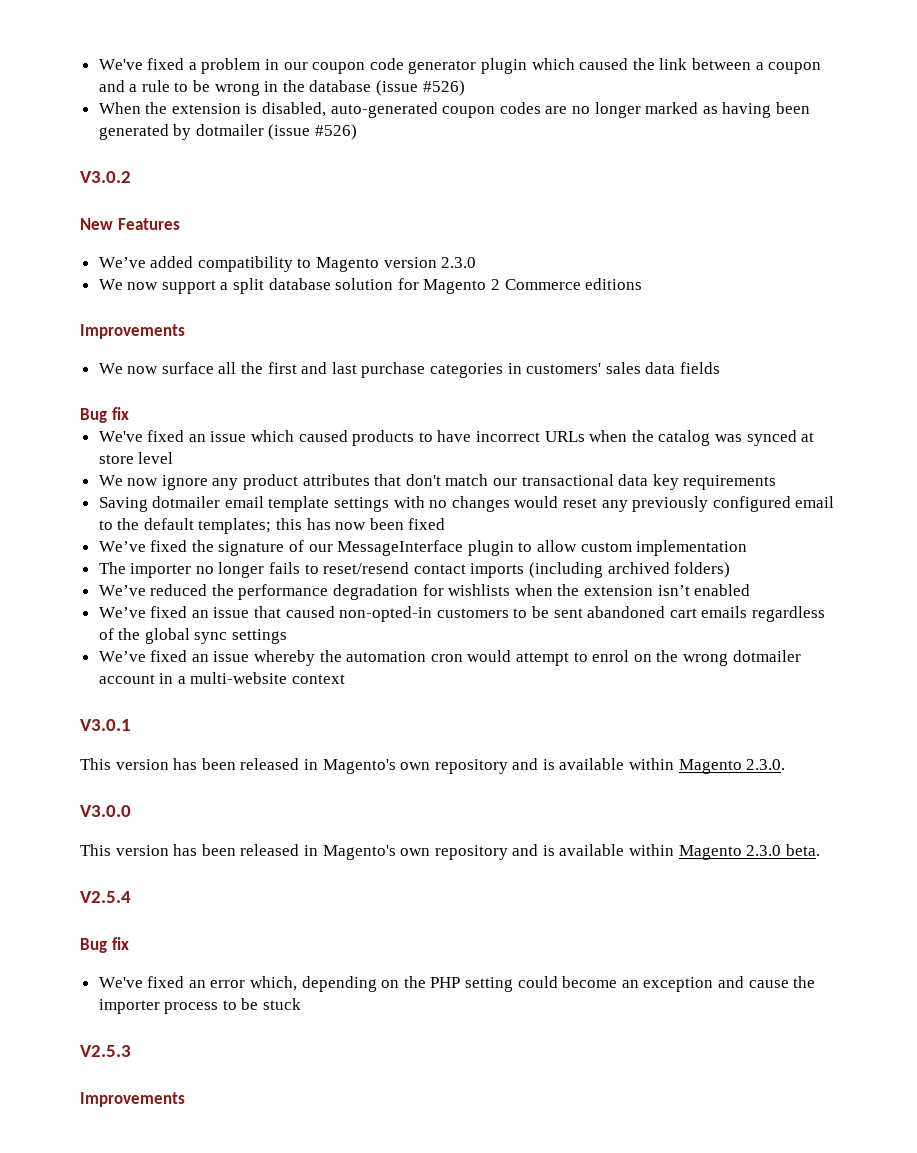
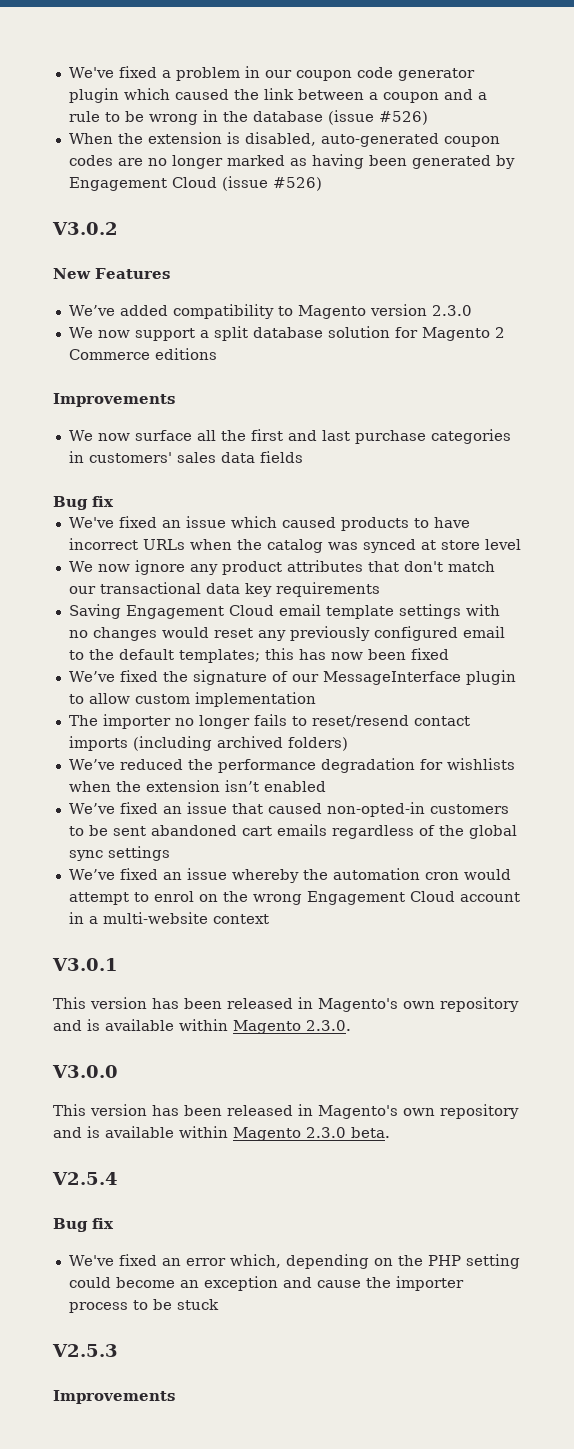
[195,124,264,136] dotmailer -> [68,177,217,191] Engagement Cloud
[152,496,221,508] dotmailer -> [125,605,274,619] Engagement Cloud
[732,650,801,662] dotmailer -> [306,891,455,905] Engagement Cloud

